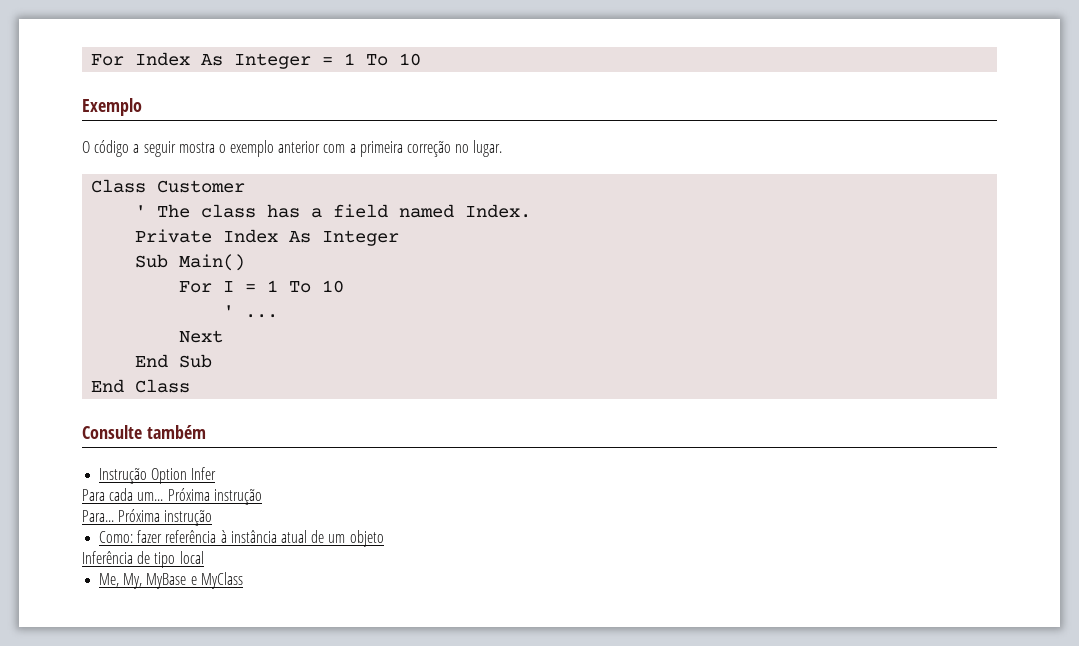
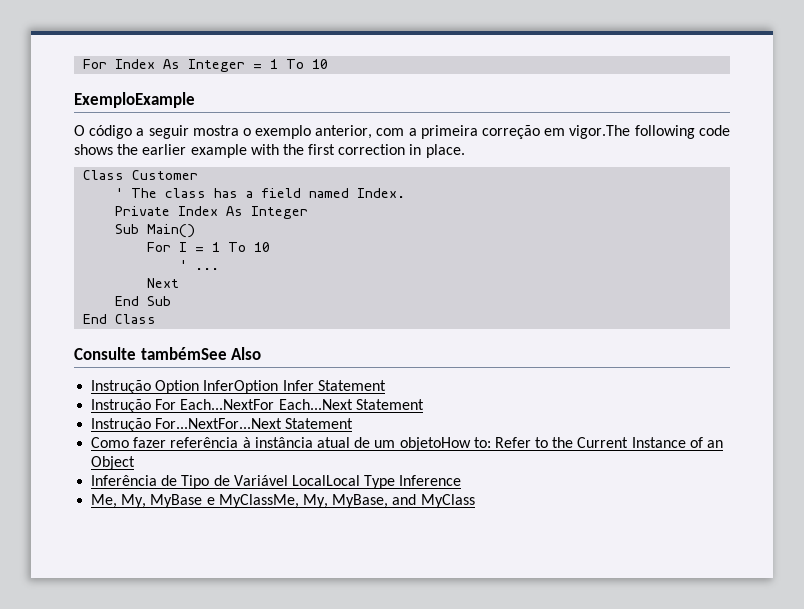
[82,98,142,116] Exemplo -> [74,92,195,108] ExemploExample
[278,141,321,153] anterior -> [315,125,373,139] anterior,
[455,140,503,157] no lugar. -> [544,125,730,139] [74,144,465,158] em vigor.The following code shows the earlier example with the first correction in place.
[146,425,206,439] também -> [140,347,262,360] tambémSee Also
(188, 476) none -> [203,380,279,394] InferOption
[82,488,262,505] [82,509,213,526] [99,531,134,543] // Para cada um... Próxima instrução // Para... Próxima instrução // Como: -> [317,380,386,391] [91,399,424,413] [91,418,354,432] [91,437,130,448] Statement // Instrução For Each...NextFor Each...Next Statement // Instrução For...NextFor...Next Statement // Como
[349,530,384,547] [82,551,204,568] objeto // Inferência de tipo local -> [399,437,724,451] [91,456,136,470] [91,475,462,489] objetoHow to: Refer to the Current Instance of an Object // Inferência de Tipo de Variável LocalLocal Type Inference
(197, 580) none -> [218,494,417,508] MyClassMe, My, MyBase, and

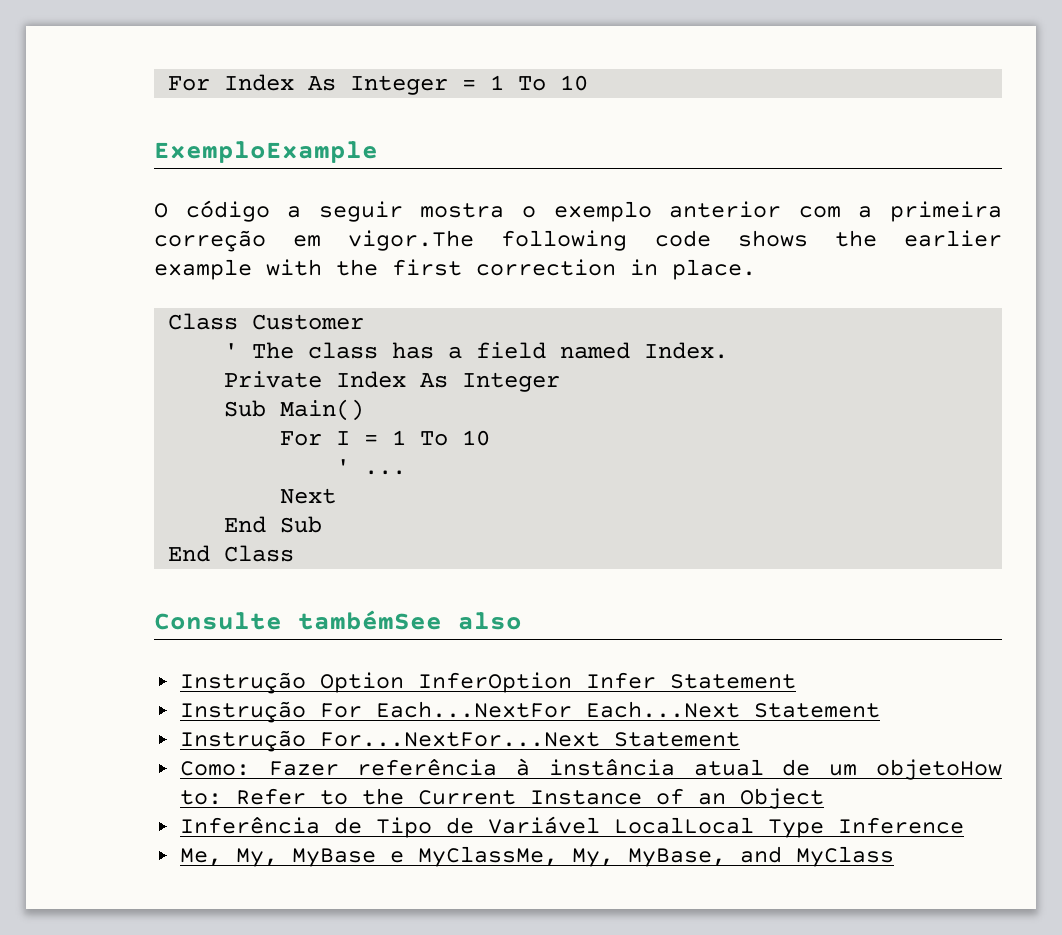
[315,125,373,139] anterior, -> [669,201,782,218] anterior
[231,347,262,360] Also -> [458,612,522,630] also
[91,437,167,448] Como fazer -> [179,761,339,776] Como: Fazer

